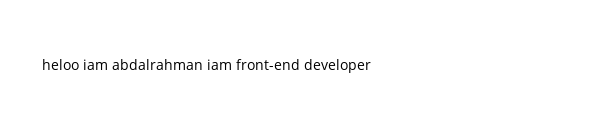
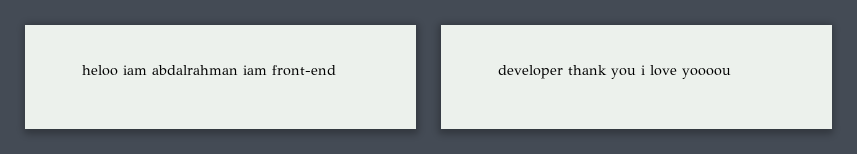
(371, 66) none -> [568,65,731,79] thank you i love yoooou

